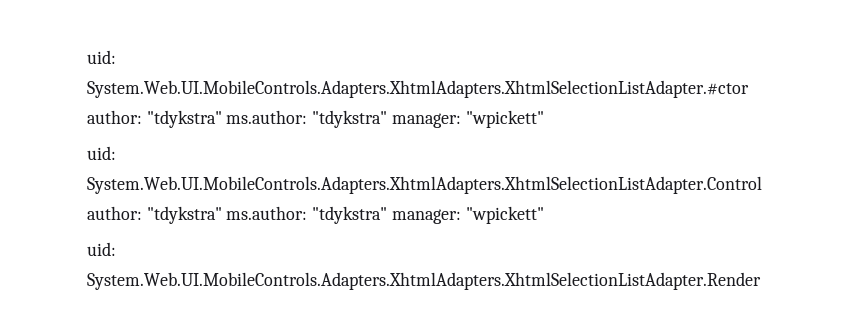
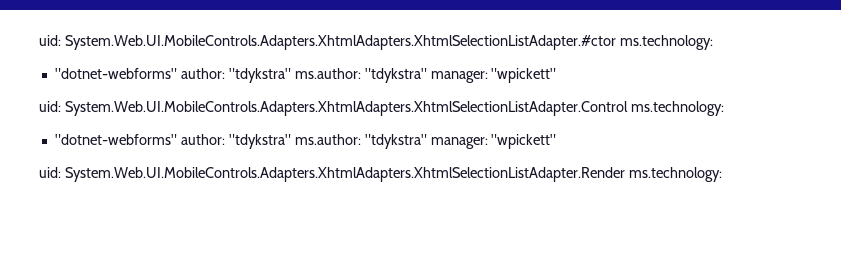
(749, 89) none -> [619,35,713,50] [54,68,177,79] ms.technology: // "dotnet-webforms"
(762, 185) none -> [630,101,724,116] [54,134,177,145] ms.technology: // "dotnet-webforms"
(761, 281) none -> [628,167,722,182] ms.technology:

